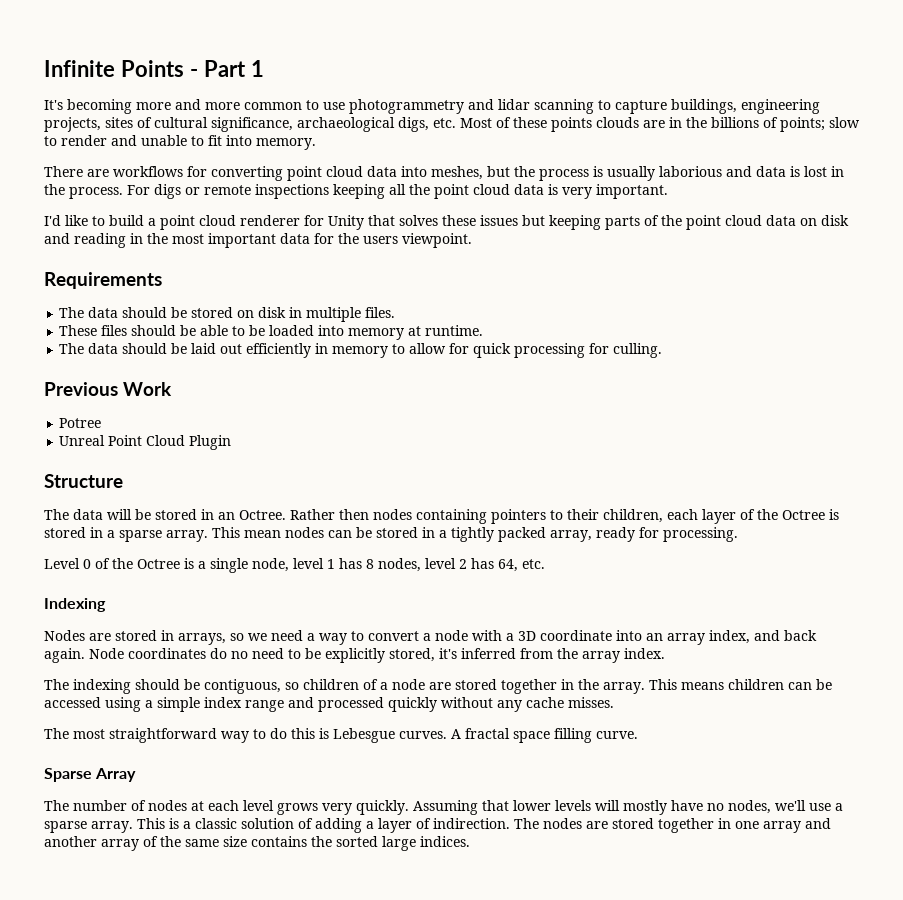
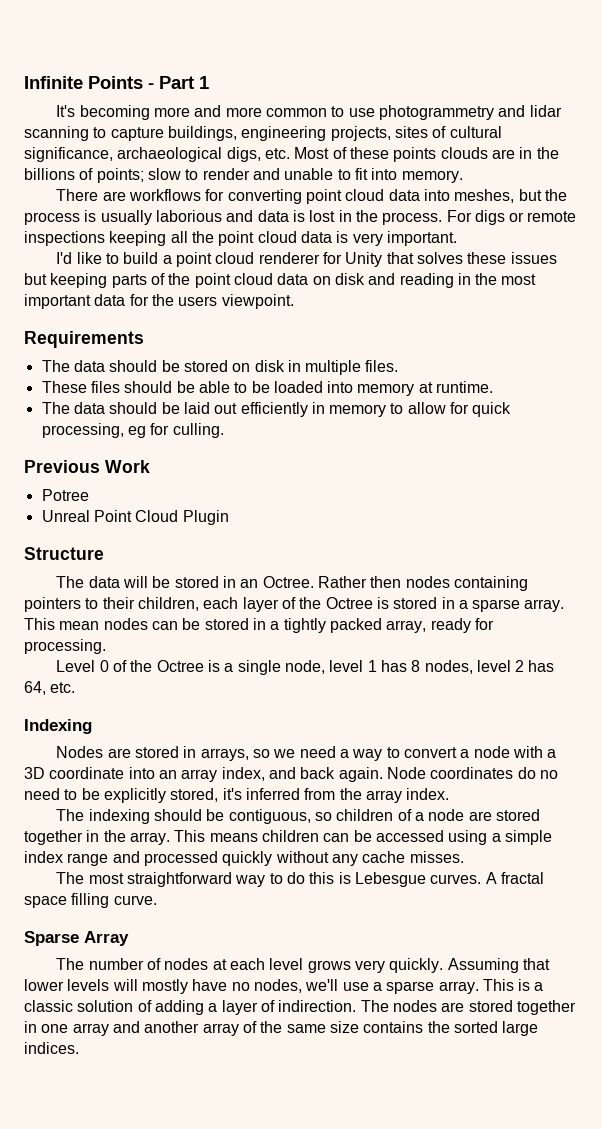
[514,343,586,358] processing -> [41,423,146,438] processing, eg

